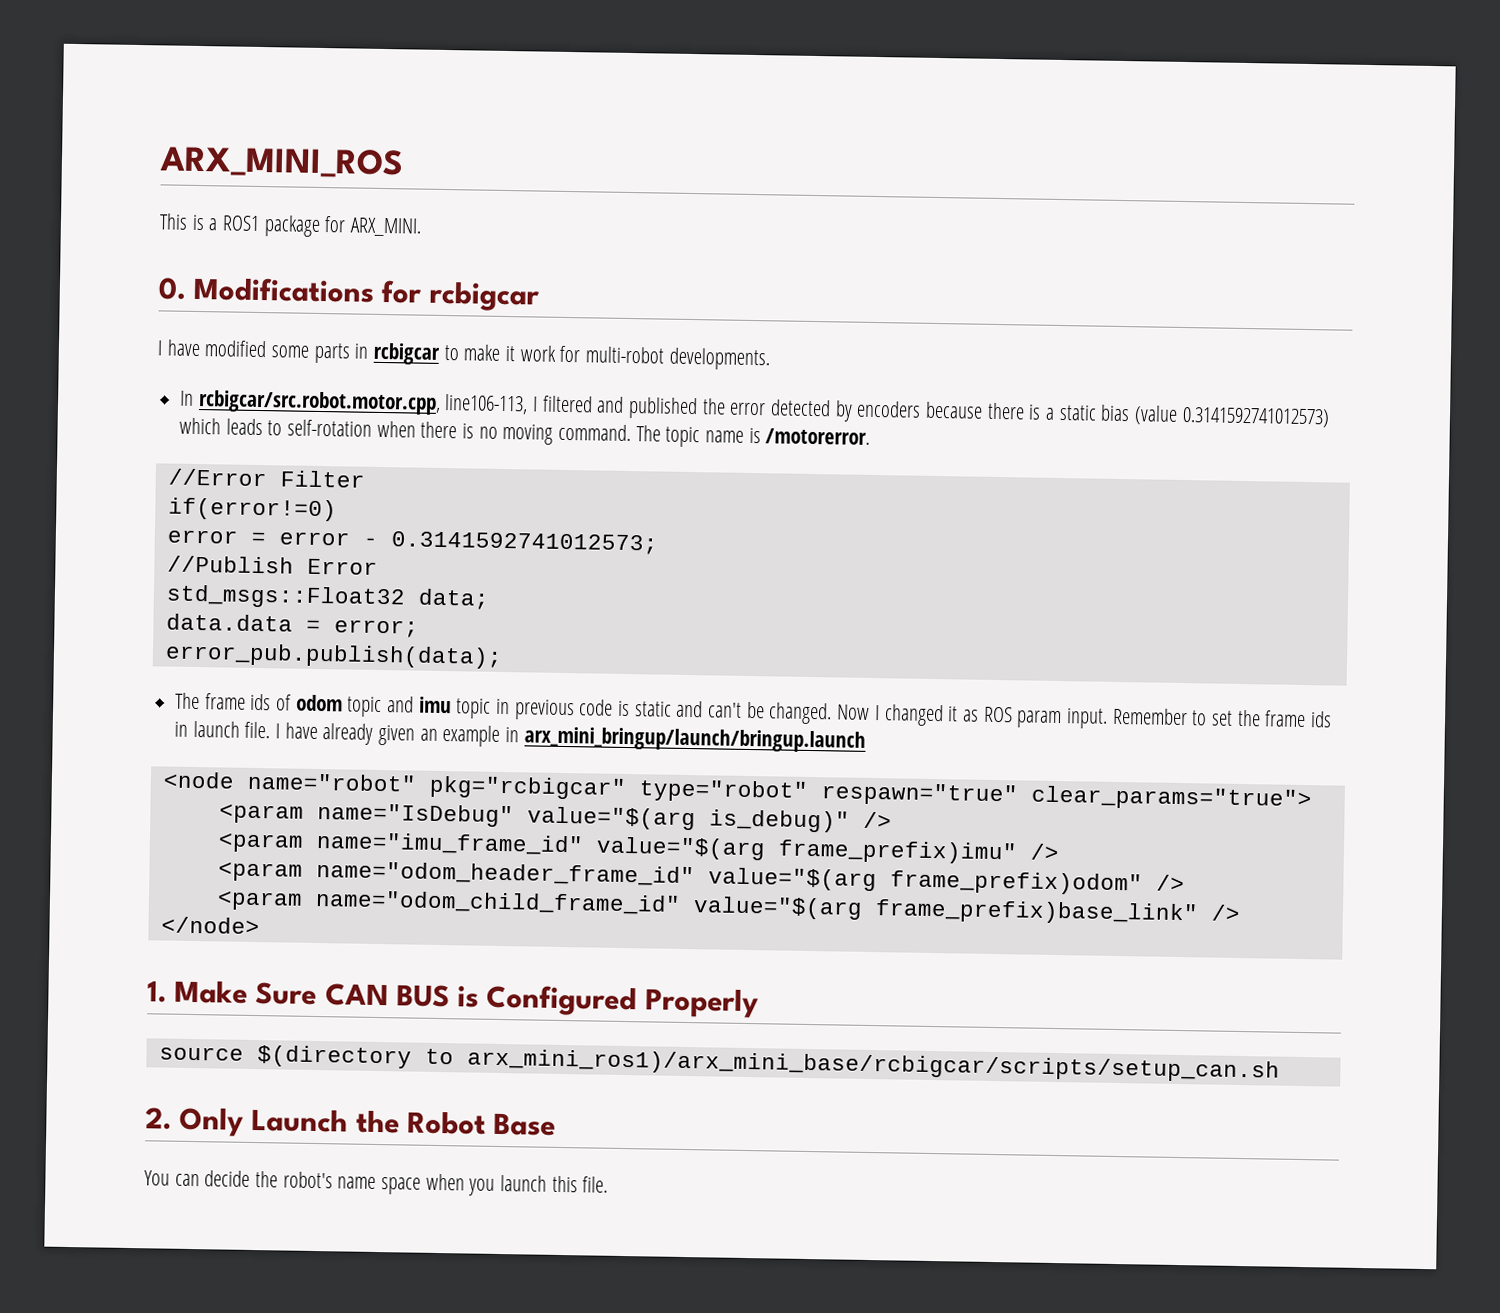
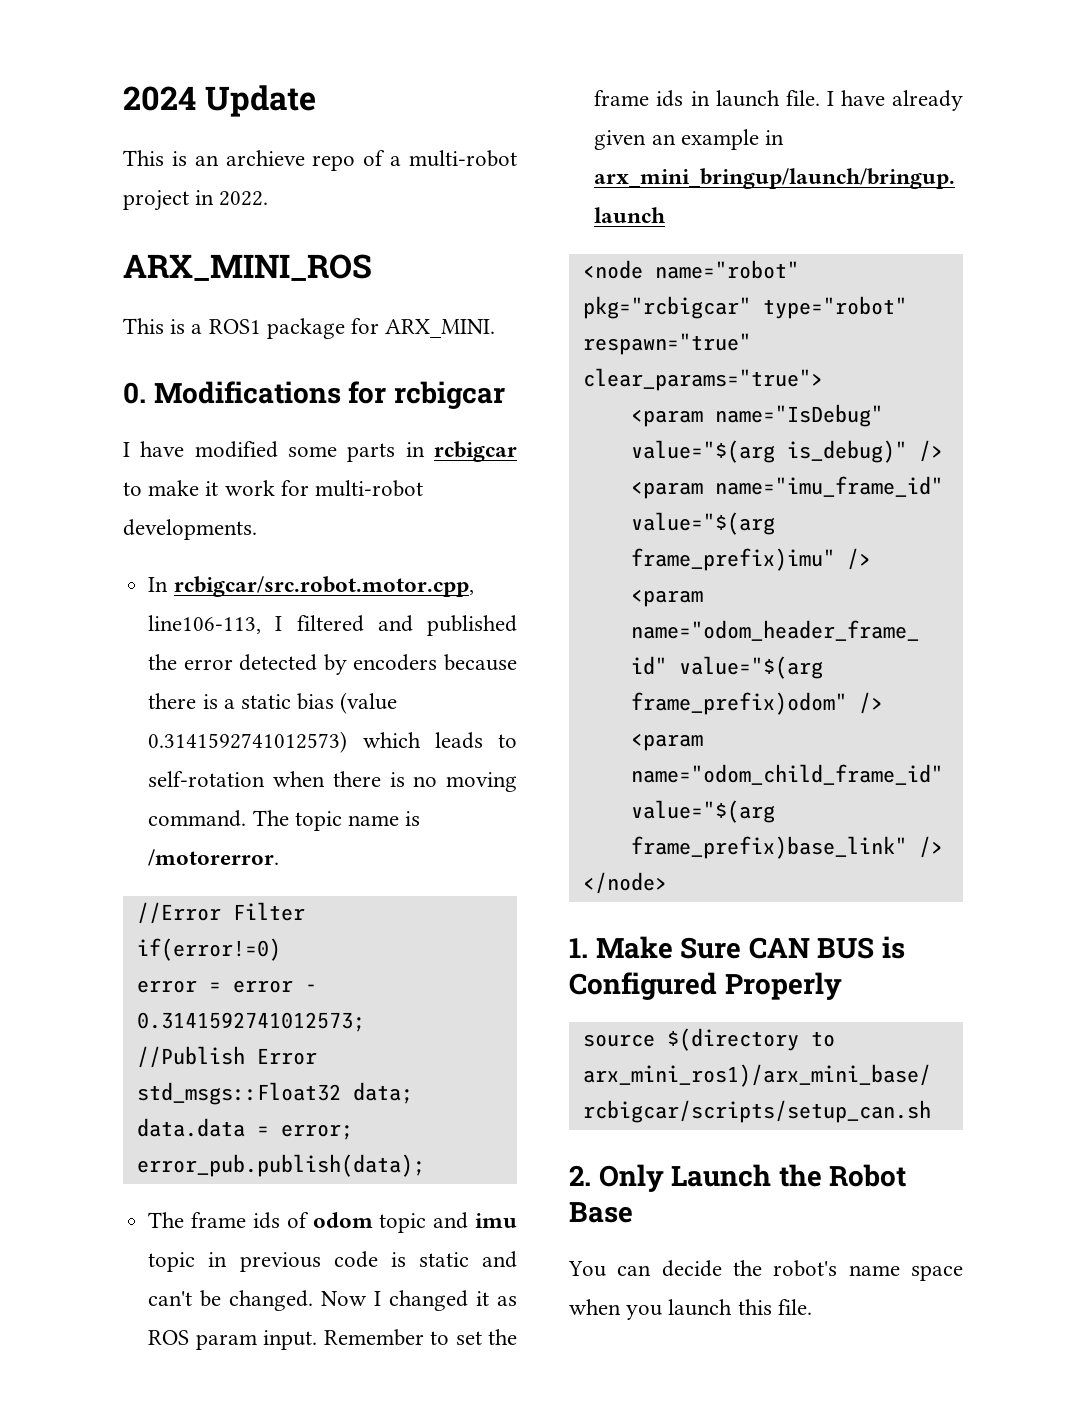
(159, 162) none -> [123,85,316,117] [123,150,517,171] [123,190,269,211] 2024 Update // This is an archieve repo of a multi-robot project in 2022. //

